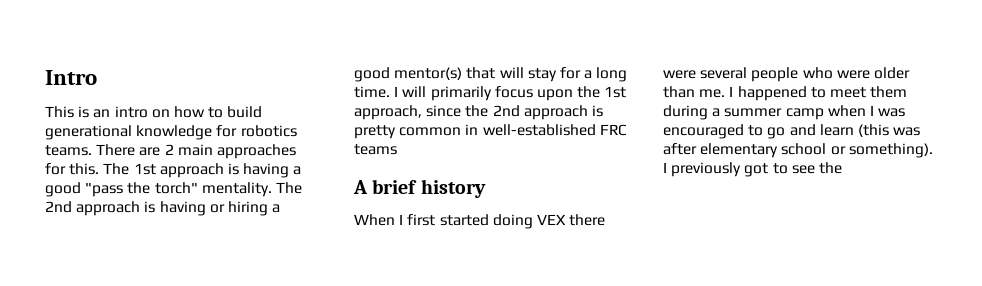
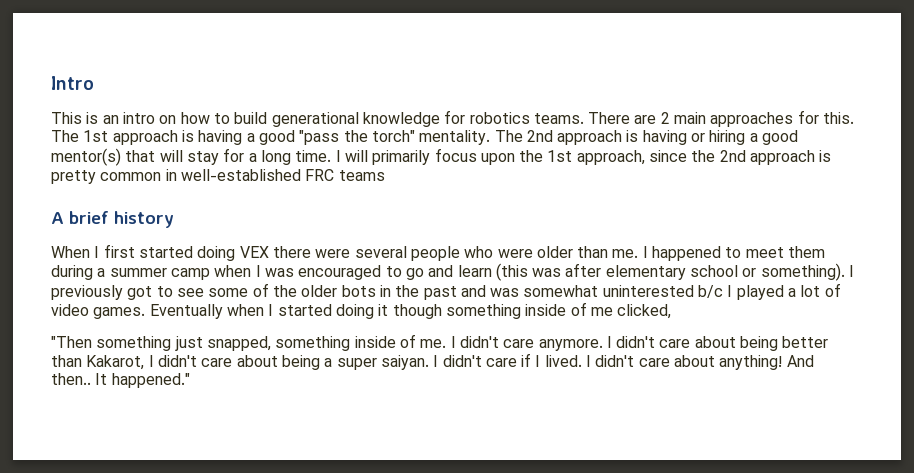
[818,162,842,174] the -> [208,283,841,300] [51,302,672,319] [51,334,829,351] [51,353,814,370] [51,373,190,388] some of the older bots in the past and was somewhat uninterested b/c I played a lot of video games. Eventually when I started doing it though something inside of me clicked, // "Then something just snapped, something inside of me. I didn't care anymore. I didn't care about being better than Kakarot, I didn't care about being a super saiyan. I didn't care if I lived. I didn't care about anything! And then.. It happened."

